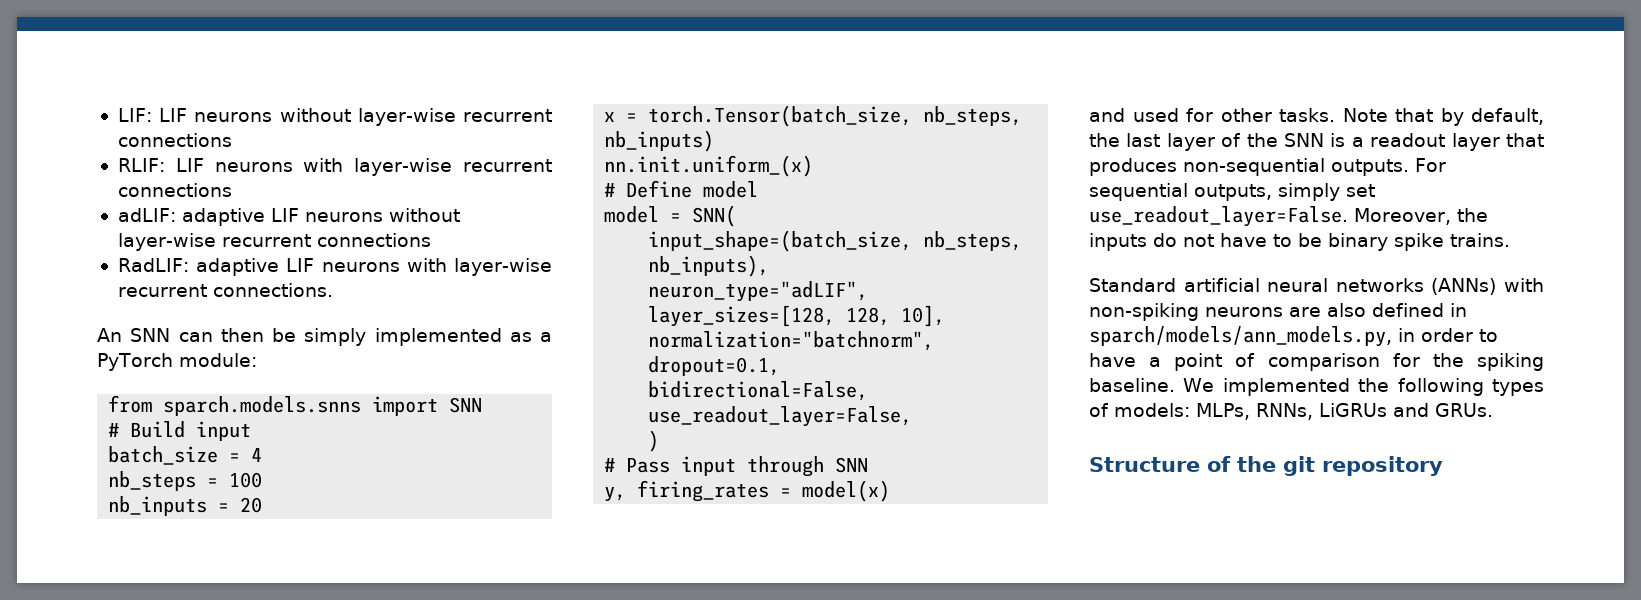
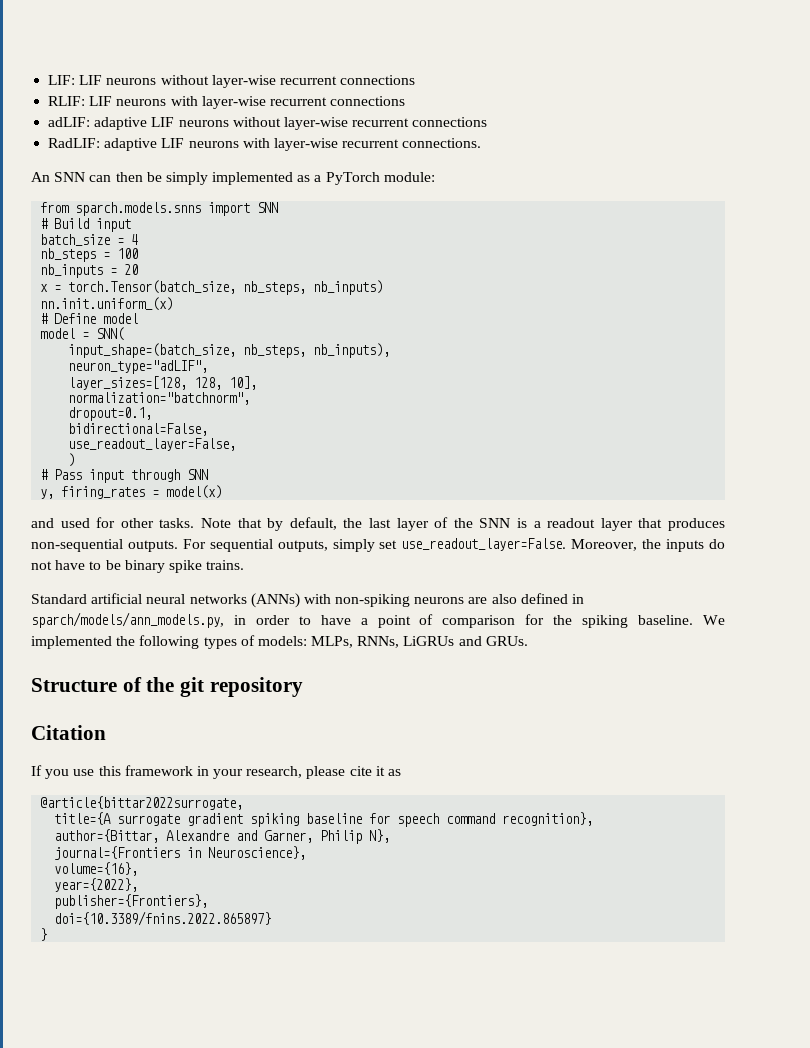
(1443, 466) none -> [31,725,106,740] [31,765,402,779] [40,796,244,810] [54,812,594,827] [54,829,391,844] [54,846,307,860] [54,862,139,876] [54,878,139,892] [54,894,209,909] [54,911,272,926] [40,928,48,941] // Citation // If you use this framework in your research, please cite it as // @article{bittar2022surrogate, // title={A surrogate gradient spiking baseline for speech command recognition}, // author={Bittar, Alexandre and Garner, Philip N}, // journal={Frontiers in Neuroscience}, // volume={16}, // year={2022}, // publisher={Frontiers}, // doi={10.3389/fnins.2022.865897} // }

